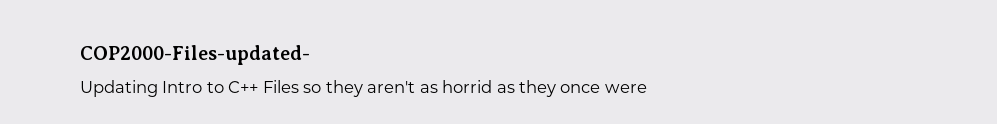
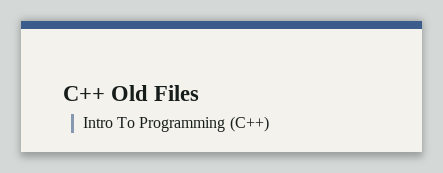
[80,45,310,65] [80,80,647,97] COP2000-Files-updated- // Updating Intro to C++ Files so they aren't as horrid as they once were -> [63,85,200,101] [82,116,269,132] C++ Old Files // Intro To Programming (C++)

